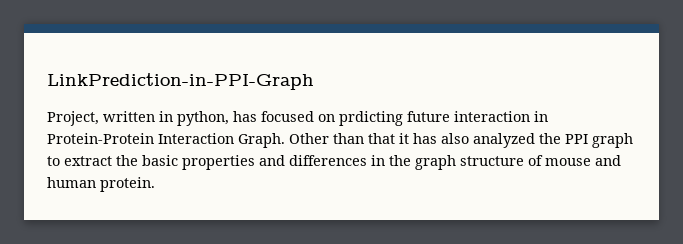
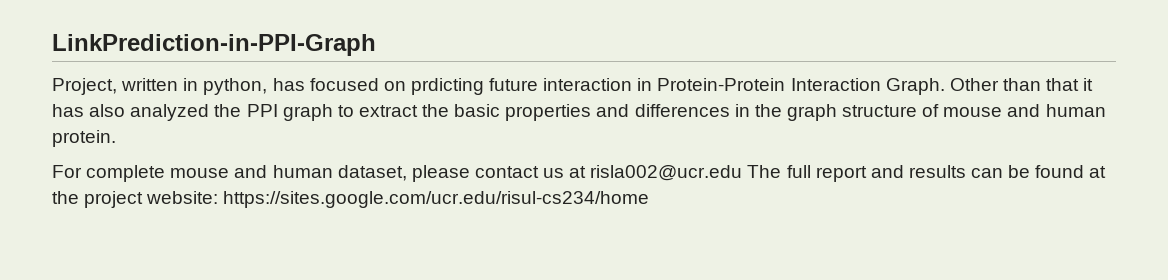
(155, 184) none -> [52,165,1107,182] [52,191,650,208] // For complete mouse and human dataset, please contact us at risla002@ucr.edu The full report and results can be found at the project website: https://sites.google.com/ucr.edu/risul-cs234/home

